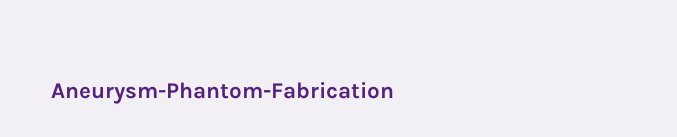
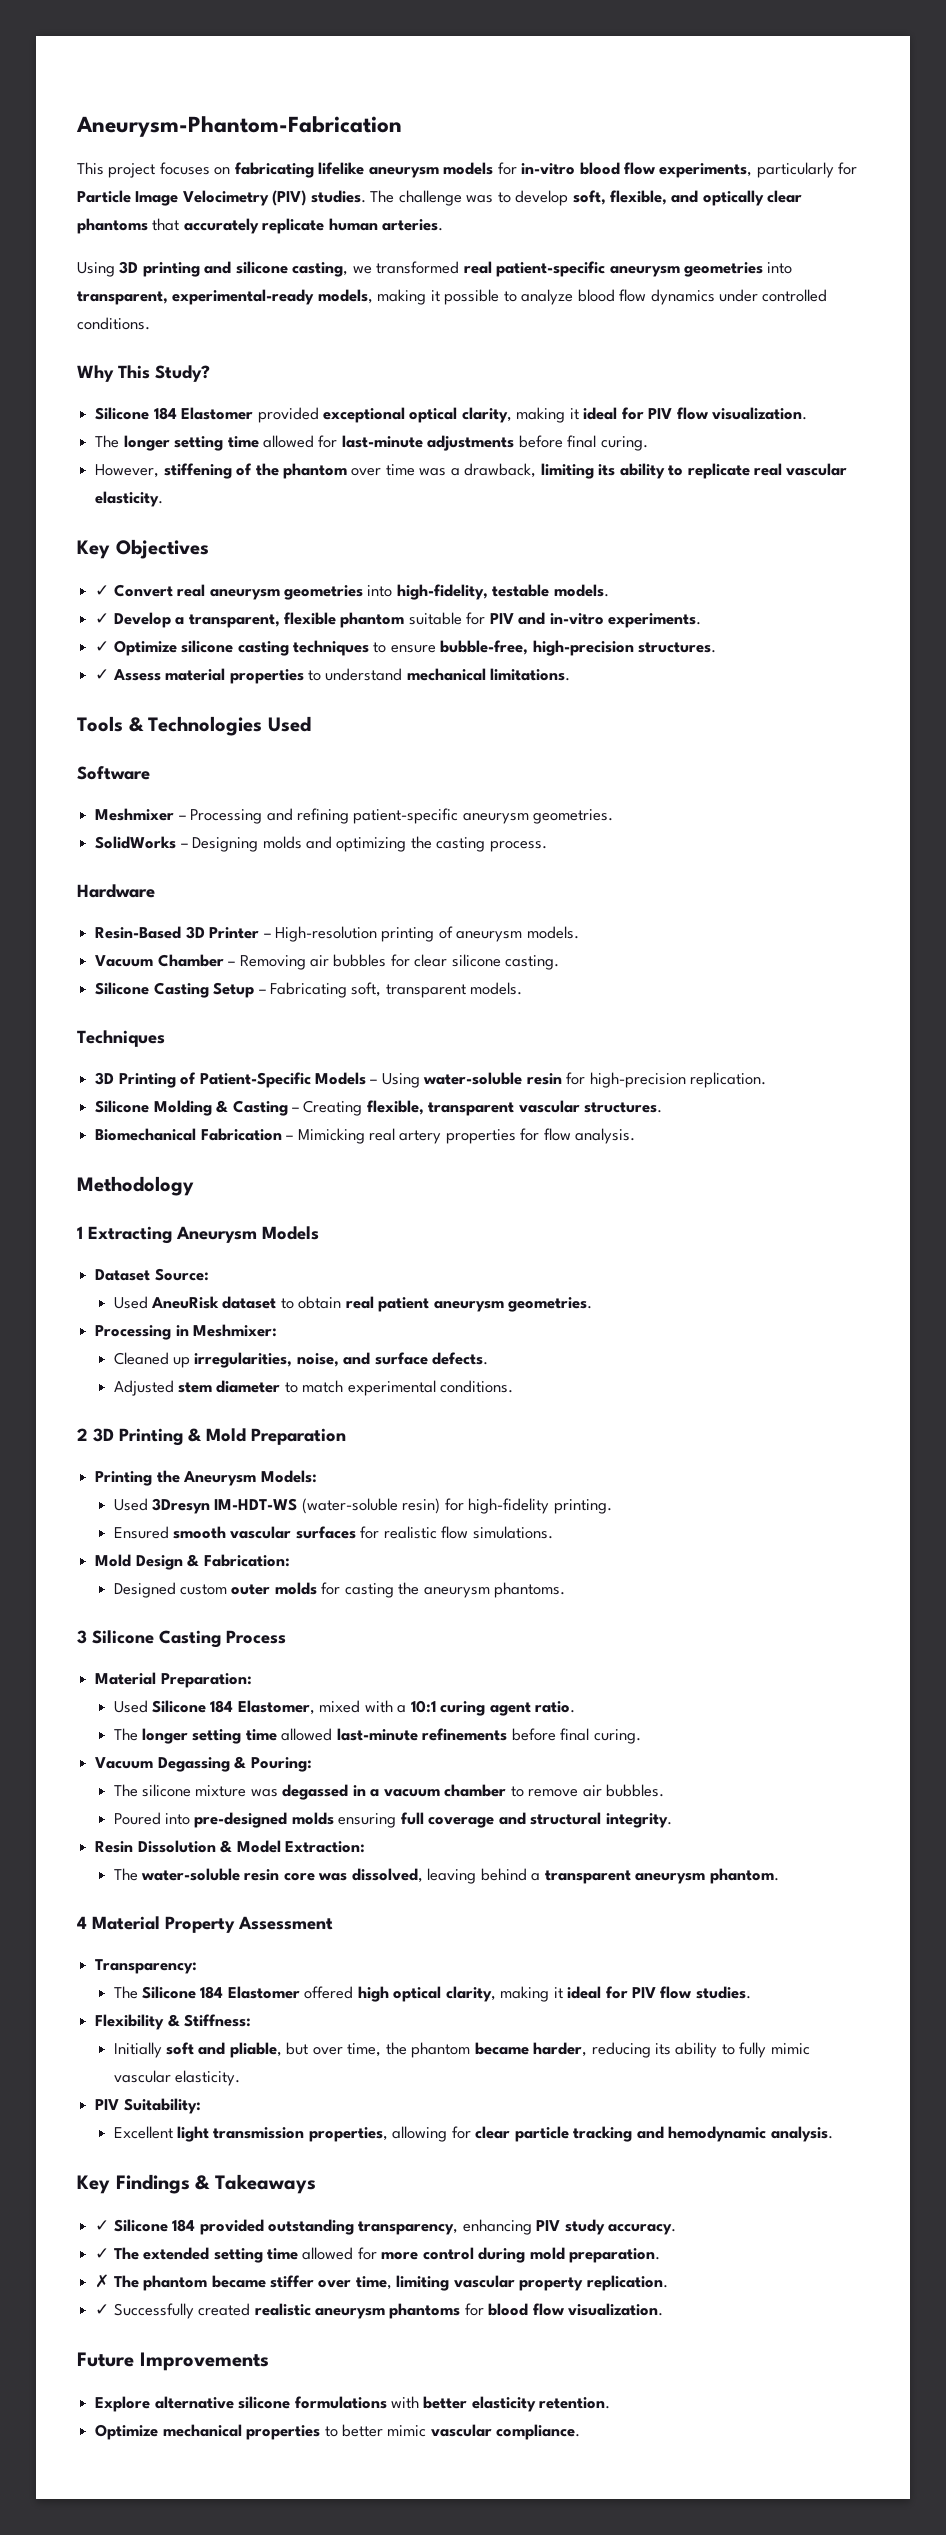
(394, 93) none -> [77,162,858,178] [77,190,803,206] [77,218,444,234] [77,261,793,277] [77,289,828,305] [77,317,150,330] [77,365,210,382] [95,407,808,423] [95,435,648,451] [95,463,848,479] [95,491,164,507] [77,539,209,559] [95,584,609,600] [95,612,702,628] [95,640,717,656] [95,668,571,684] [77,716,311,736] [77,766,150,780] [95,808,614,824] [95,836,547,852] [77,884,155,898] [95,926,579,942] [95,954,560,970] [95,982,523,998] [77,1030,165,1047] [95,1072,767,1088] [95,1100,663,1116] [95,1128,636,1144] [77,1176,194,1196] [77,1226,319,1244] [95,1268,209,1281] [113,1296,593,1312] [95,1324,278,1340] [113,1352,489,1368] [113,1380,514,1396] [77,1428,346,1446] [95,1470,317,1486] [113,1498,612,1514] [113,1526,553,1539] [95,1554,290,1570] [113,1582,566,1598] [77,1630,286,1648] [95,1672,252,1688] [113,1700,576,1716] [113,1728,641,1744] [95,1756,312,1772] [113,1784,664,1800] [113,1812,672,1828] [95,1840,365,1853] [113,1868,779,1884] [77,1916,333,1933] [95,1959,198,1974] [113,1986,751,2002] [95,2014,252,2030] [113,2042,810,2058] [113,2070,240,2086] [95,2098,201,2114] [113,2126,833,2142] [77,2174,316,2194] [95,2219,677,2235] [95,2247,661,2263] [95,2274,668,2291] [95,2303,664,2319] [77,2352,269,2371] [95,2396,611,2412] [95,2424,581,2440] // This project focuses on fabricating lifelike aneurysm models for in-vitro blood flow experiments, particularly for Particle Image Velocimetry (PIV) studies. The challenge was to develop soft, flexible, and optically clear phantoms that accurately replicate human arteries. // Using 3D printing and silicone casting, we transformed real patient-specific aneurysm geometries into transparent, experimental-ready models, making it possible to analyze blood flow dynamics under controlled conditions. // Why This Study? // Silicone 184 Elastomer provided exceptional optical clarity, making it ideal for PIV flow visualization. // The longer setting time allowed for last-minute adjustments before final curing. // However, stiffening of the phantom over time was a drawback, limiting its ability to replicate real vascular elasticity. // Key Objectives // ✓ Convert real aneurysm geometries into high-fidelity, testable models. // ✓ Develop a transparent, flexible phantom suitable for PIV and in-vitro experiments. // ✓ Optimize silicone casting techniques to ensure bubble-free, high-precision structures. // ✓ Assess material properties to understand mechanical limitations. // Tools & Technologies Used // Software // Meshmixer – Processing and refining patient-specific aneurysm geometries. // SolidWorks – Designing molds and optimizing the casting process. // Hardware // Resin-Based 3D Printer – High-resolution printing of aneurysm models. // Vacuum Chamber – Removing air bubbles for clear silicone casting. // Silicone Casting Setup – Fabricating soft, transparent models. // Techniques // 3D Printing of Patient-Specific Models – Using water-soluble resin for high-precision replication. // Silicone Molding & Casting – Creating flexible, transparent vascular structures. // Biomechanical Fabrication – Mimicking real artery properties for flow analysis. // Methodology // 1 Extracting Aneurysm Models // Dataset Source: // Used AneuRisk dataset to obtain real patient aneurysm geometries. // Processing in Meshmixer: // Cleaned up irregularities, noise, and surface defects. // Adjusted stem diameter to match experimental conditions. // 2 3D Printing & Mold Preparation // Printing the Aneurysm Models: // Used 3Dresyn IM-HDT-WS (water-soluble resin) for high-fidelity printing. // Ensured smooth vascular surfaces for realistic flow simulations. // Mold Design & Fabrication: // Designed custom outer molds for casting the aneurysm phantoms. // 3 Silicone Casting Process // Material Preparation: // Used Silicone 184 Elastomer, mixed with a 10:1 curing agent ratio. // The longer setting time allowed last-minute refinements before final curing. // Vacuum Degassing & Pouring: // The silicone mixture was degassed in a vacuum chamber to remove air bubbles. // Poured into pre-designed molds ensuring full coverage and structural integrity. // Resin Dissolution & Model Extraction: // The water-soluble resin core was dissolved, leaving behind a transparent aneurysm phantom. // 4 Material Property Assessment // Transparency: // The Silicone 184 Elastomer offered high optical clarity, making it ideal for PIV flow studies. // Flexibility & Stiffness: // Initially soft and pliable, but over time, the phantom became harder, reducing its ability to fully mimic vascular elasticity. // PIV Suitability: // Excellent light transmission properties, allowing for clear particle tracking and hemodynamic analysis. // Key Findings & Takeaways // ✓ Silicone 184 provided outstanding transparency, enhancing PIV study accuracy. // ✓ The extended setting time allowed for more control during mold preparation. // ✗ The phantom became stiffer over time, limiting vascular property replication. // ✓ Successfully created realistic aneurysm phantoms for blood flow visualization. // Future Improvements // Explore alternative silicone formulations with better elasticity retention. // Optimize mechanical properties to better mimic vascular compliance.

